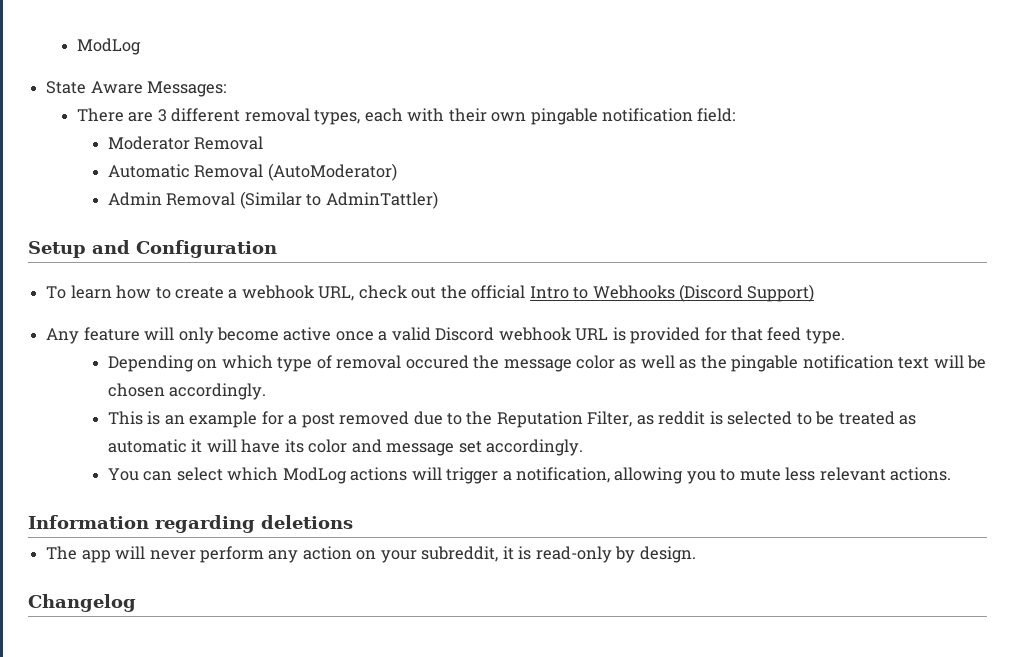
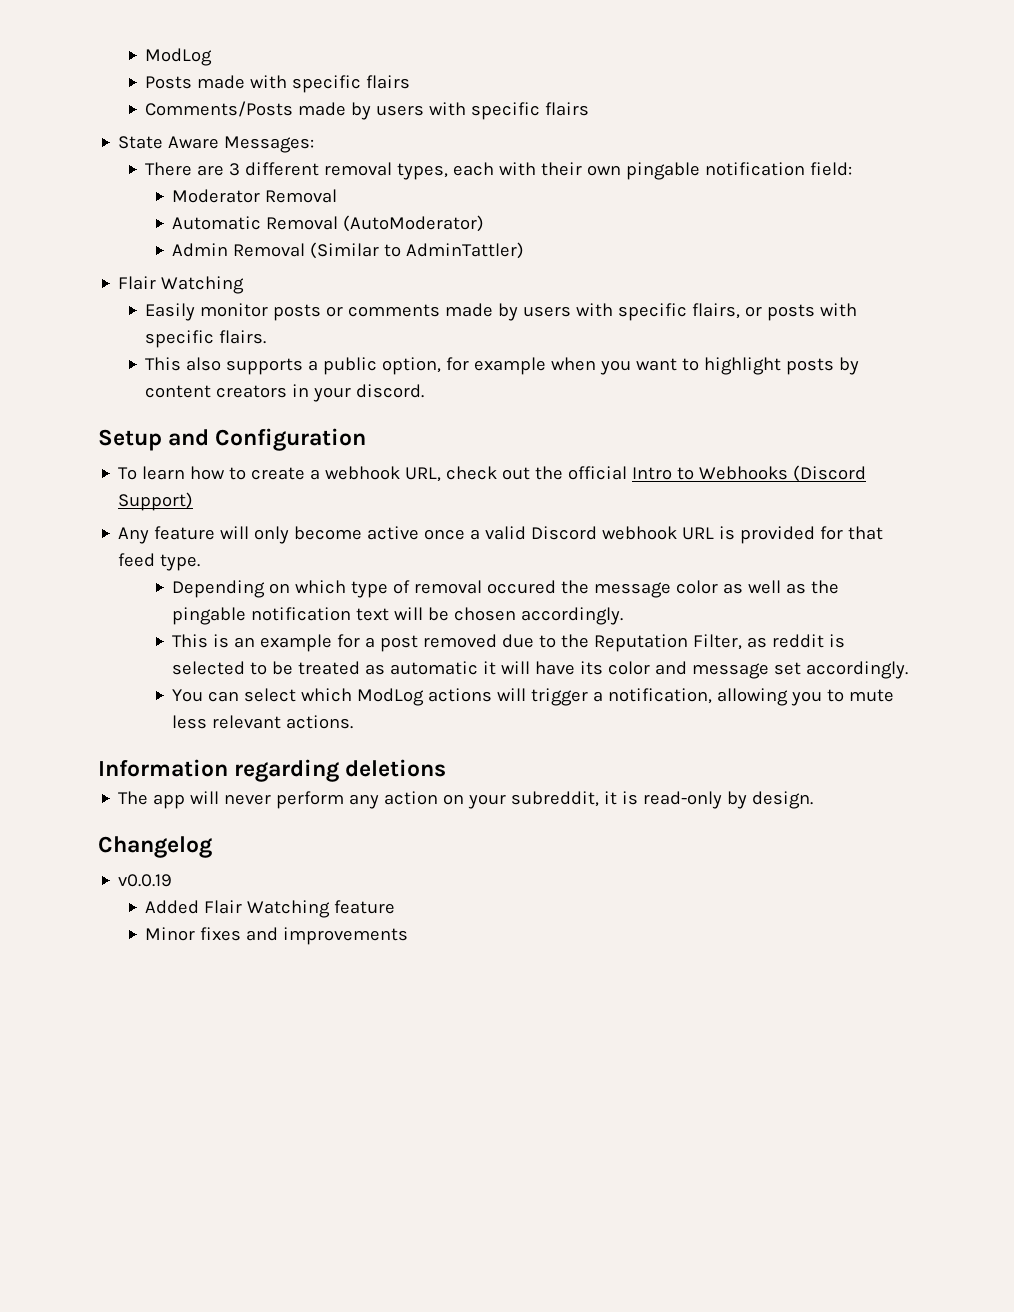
[77,38,142,55] ModLog -> [145,48,213,66] [145,75,411,93] [145,101,590,120] ModLog // Posts made with specific flairs // Comments/Posts made by users with specific flairs
(438, 200) none -> [118,276,245,294] [145,303,858,321] [145,330,267,348] [145,357,860,375] [145,384,425,402] // Flair Watching // Easily monitor posts or comments made by users with specific flairs, or posts with specific flairs. // This also supports a public option, for example when you want to highlight posts by content creators in your discord.
(136, 603) none -> [118,874,173,887] [145,900,396,918] [145,927,409,945] // v0.0.19 // Added Flair Watching feature // Minor fixes and improvements

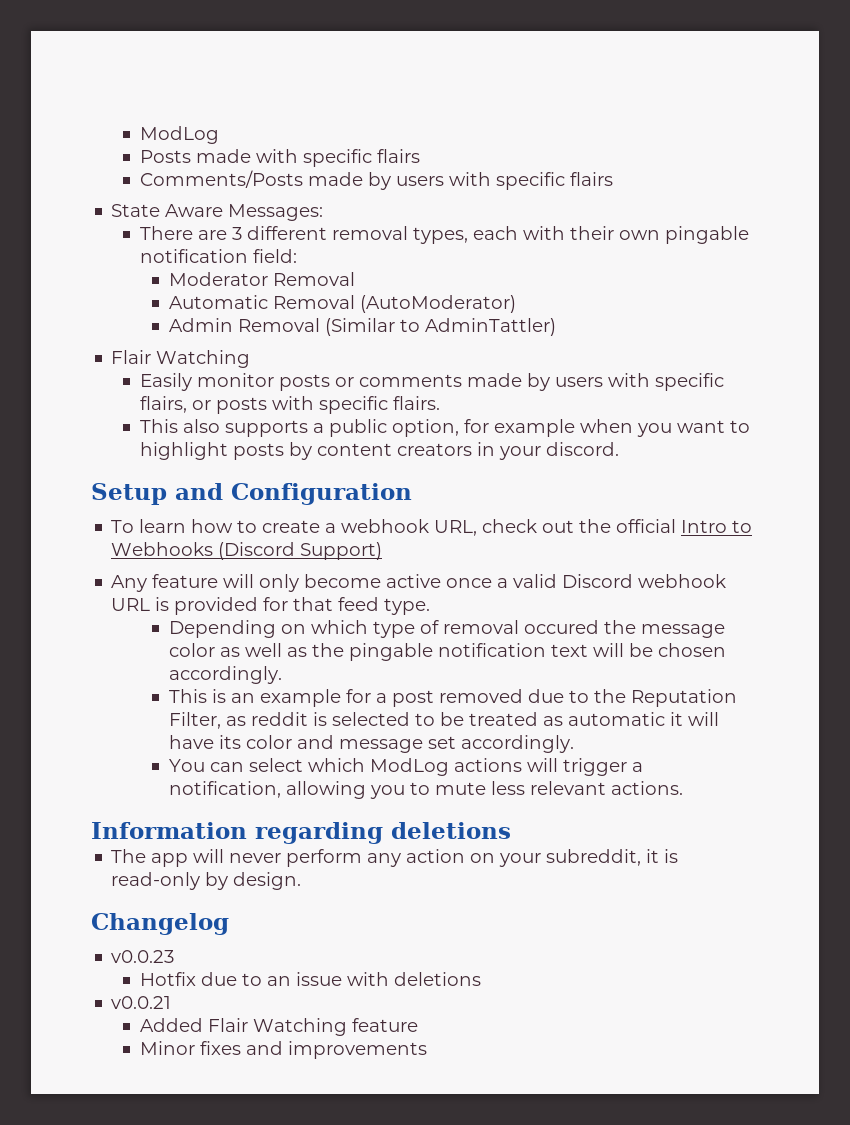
[118,874,173,887] v0.0.19 -> [111,950,175,963] [139,972,481,986] [111,996,172,1009] v0.0.23 // Hotfix due to an issue with deletions // v0.0.21

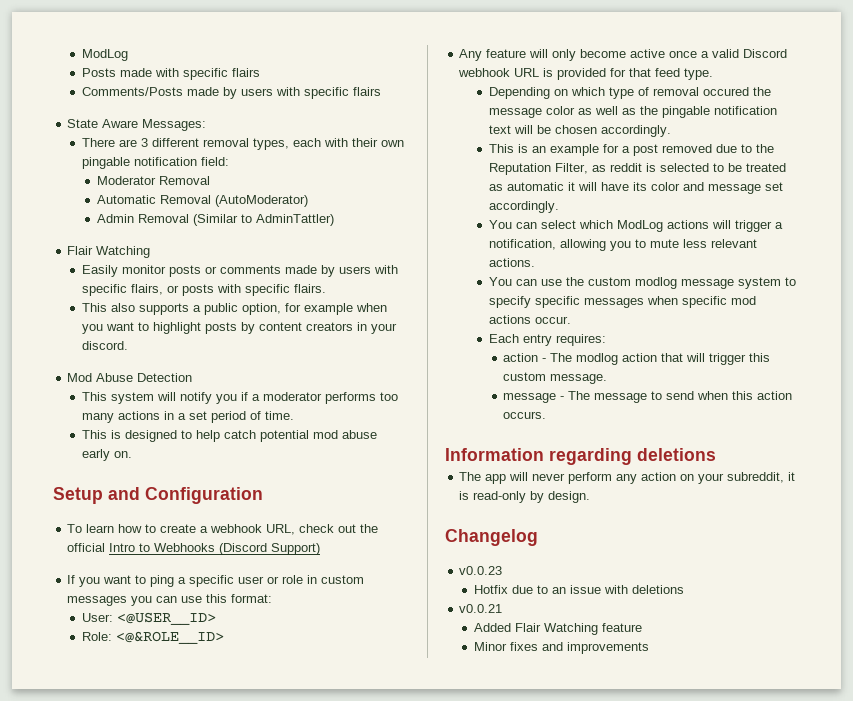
(619, 449) none -> [67,373,193,382] [81,392,398,404] [81,411,294,423] [81,430,377,442] [81,449,132,461] // Mod Abuse Detection // This system will notify you if a moderator performs too many actions in a set period of time. // This is designed to help catch potential mod abuse early on.
(383, 551) none -> [67,575,365,587] [67,594,273,606] [81,612,216,625] [81,631,224,644] // If you want to ping a specific user or role in custom messages you can use this format: // User: <@USER__ID> // Role: <@&ROLE__ID>
(683, 788) none -> [488,277,796,289] [488,296,756,308] [488,315,571,324] [488,334,606,346] [503,353,771,365] [503,372,608,384] [503,391,793,403] [503,411,547,419] // You can use the custom modlog message system to specify specific messages when specific mod actions occur. // Each entry requires: // action - The modlog action that will trigger this custom message. // message - The message to send when this action occurs.

